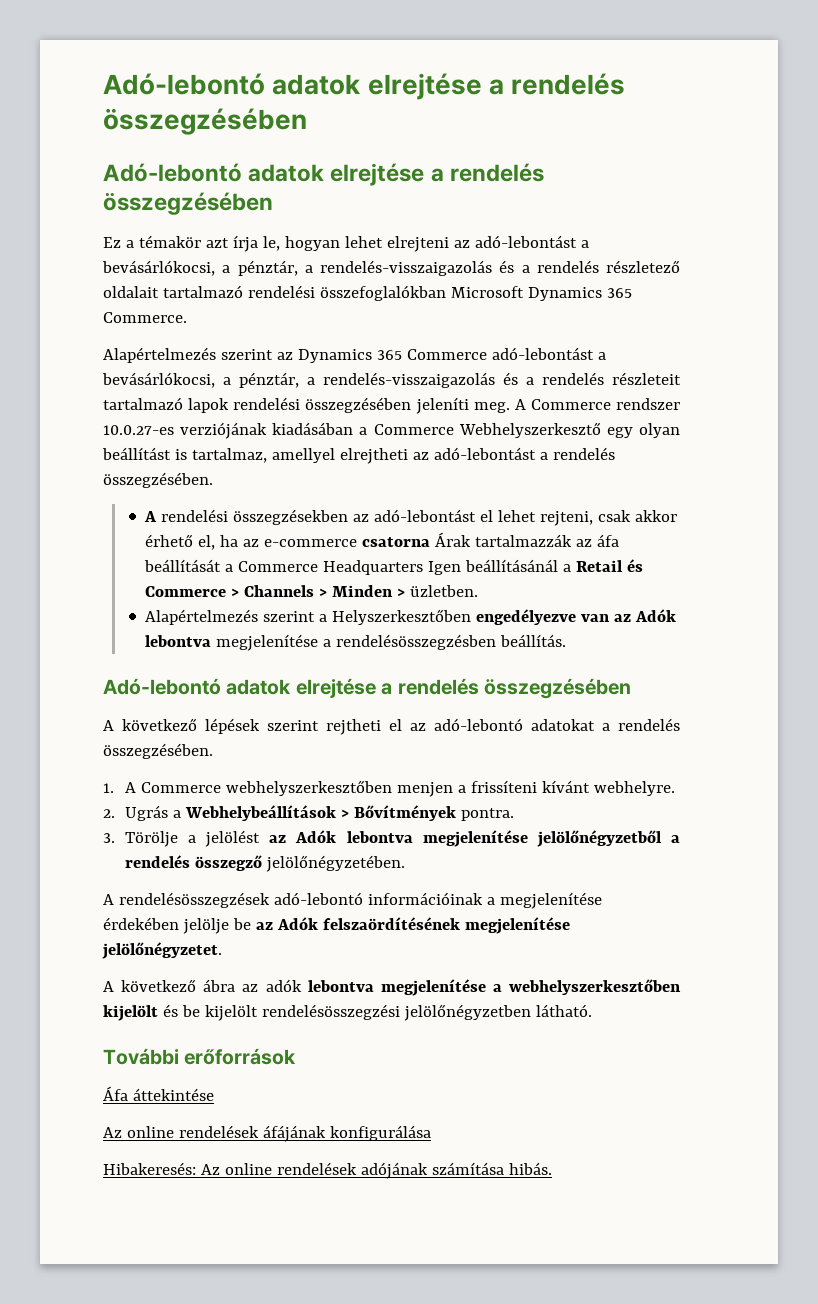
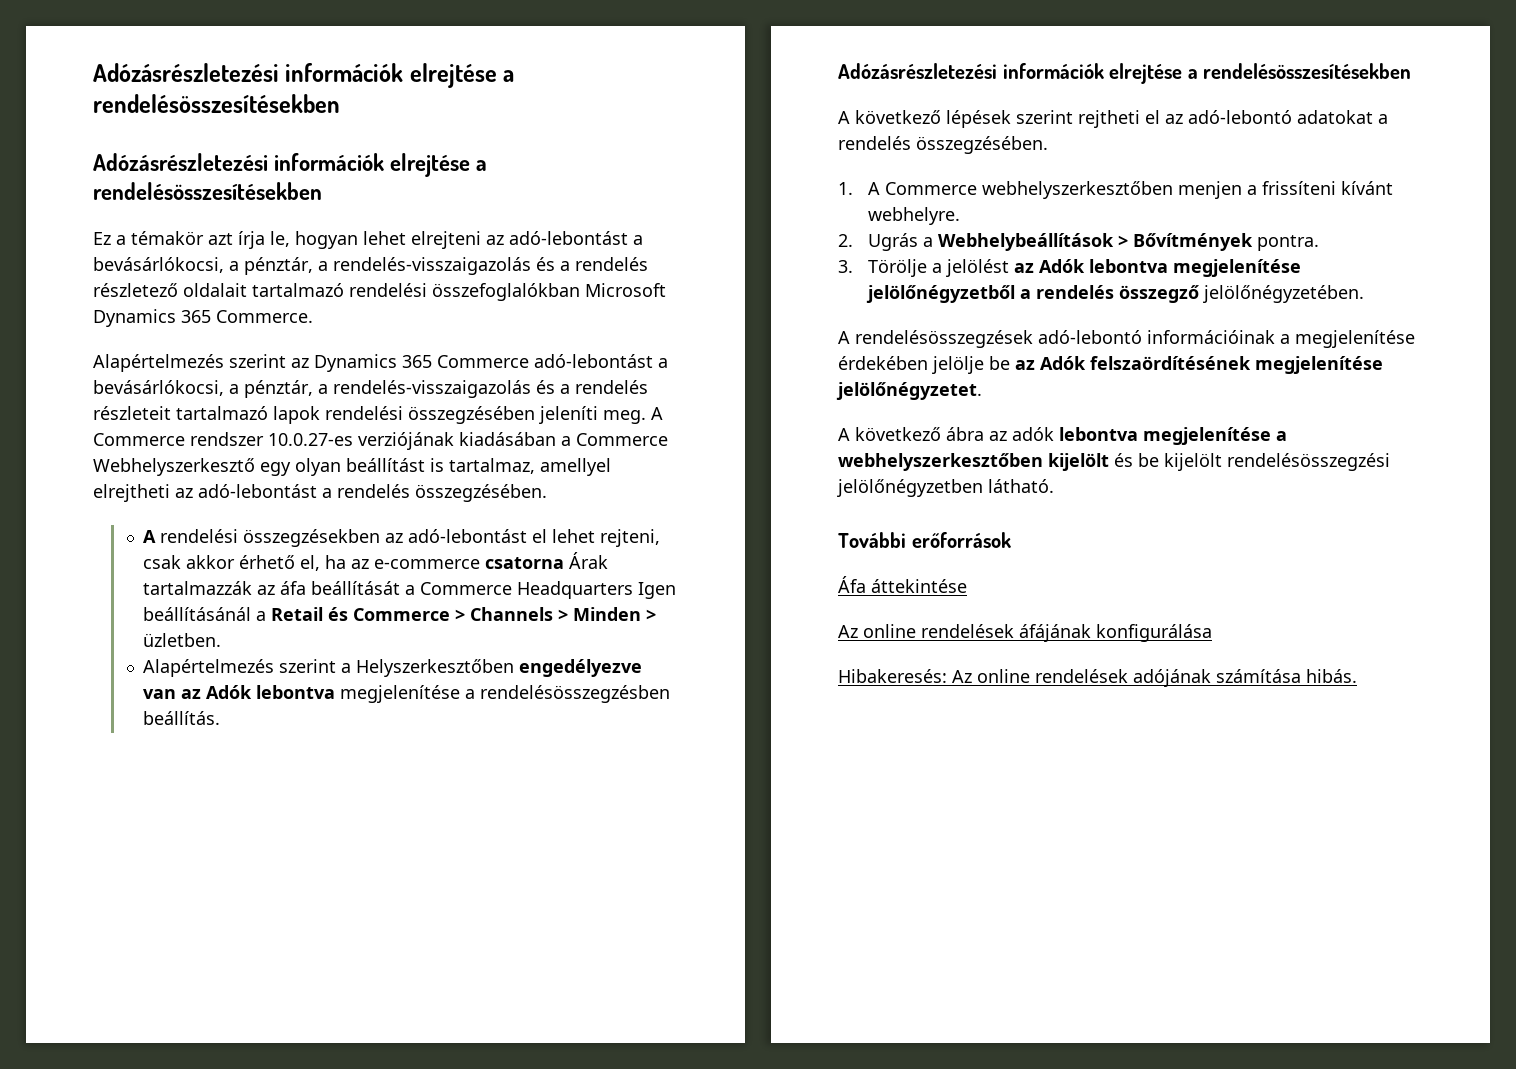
[103,73,626,100] [103,108,307,135] [103,163,544,186] [103,192,273,215] Adó-lebontó adatok elrejtése a rendelés összegzésében // Adó-lebontó adatok elrejtése a rendelés összegzésében -> [93,63,515,88] [93,94,340,113] [93,153,488,177] [93,182,322,200] Adózásrészletezési információk elrejtése a rendelésösszesítésekben // Adózásrészletezési információk elrejtése a rendelésösszesítésekben
[103,678,631,699] Adó-lebontó adatok elrejtése a rendelés összegzésében -> [838,63,1412,84] Adózásrészletezési információk elrejtése a rendelésösszesítésekben

